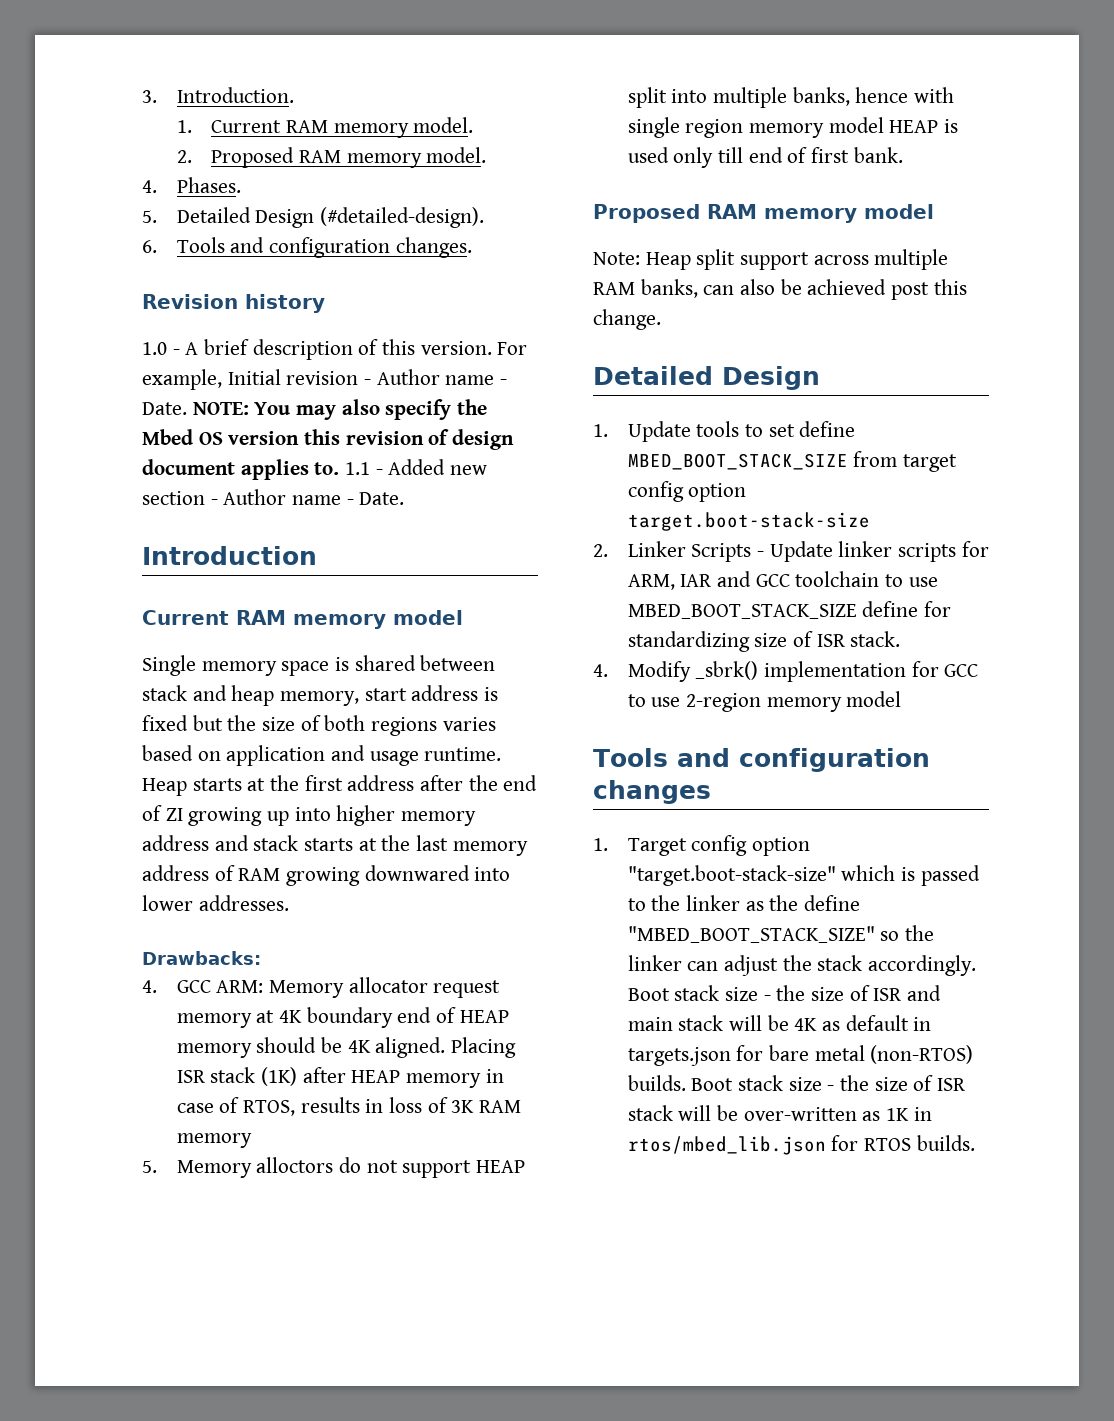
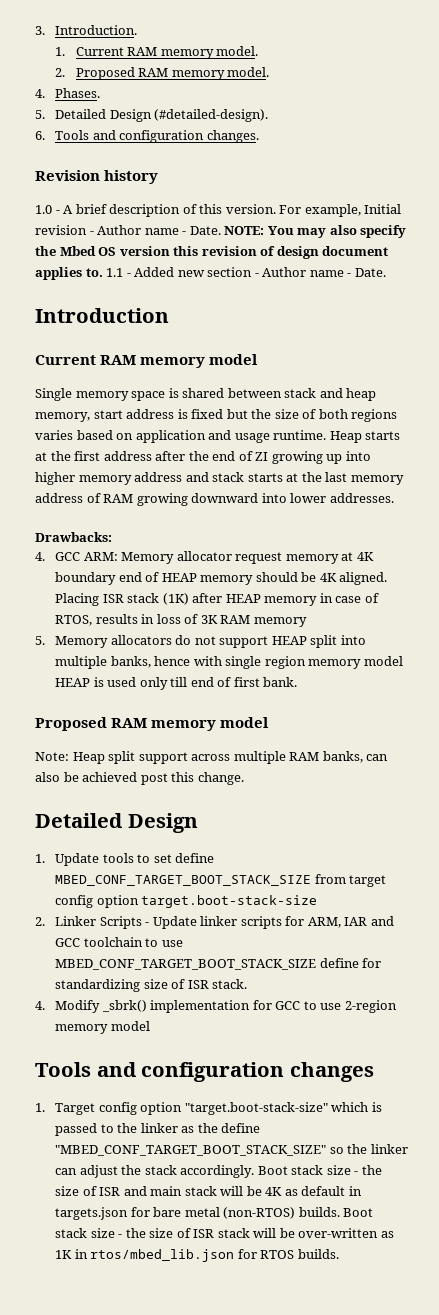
[364,865,470,881] downwared -> [191,493,259,503] downward
[256,1157,334,1173] alloctors -> [110,635,172,645] allocators
[627,453,848,470] MBED_BOOT_STACK_SIZE -> [55,875,312,886] MBED_CONF_TARGET_BOOT_STACK_SIZE
[627,604,857,619] MBED_BOOT_STACK_SIZE -> [55,959,317,970] MBED_CONF_TARGET_BOOT_STACK_SIZE
[627,926,875,943] "MBED_BOOT_STACK_SIZE" -> [55,1145,327,1156] "MBED_CONF_TARGET_BOOT_STACK_SIZE"

